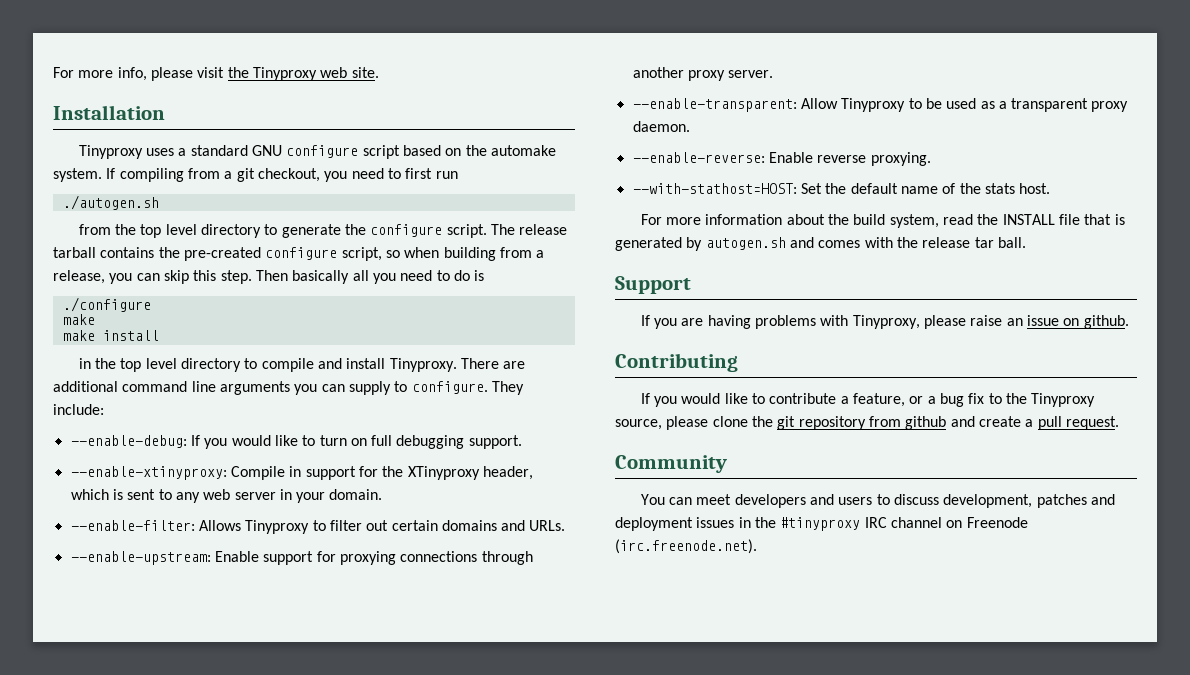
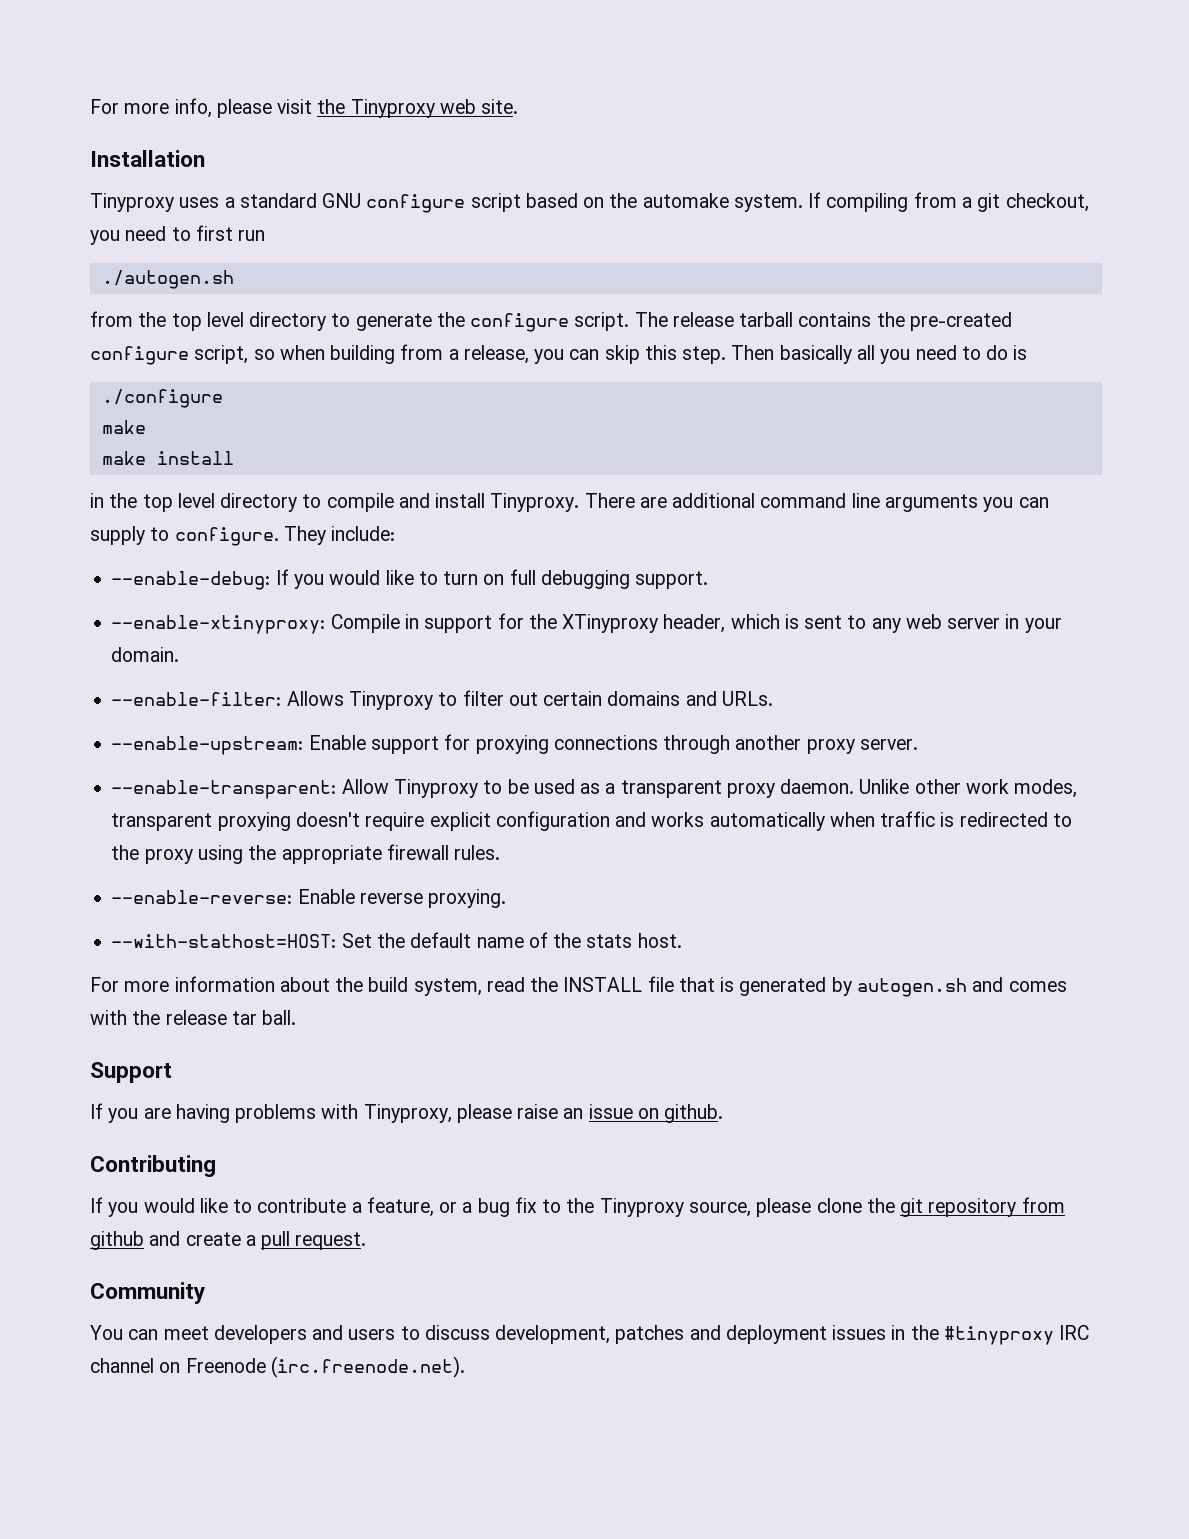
(690, 126) none -> [859,779,1078,798] [111,811,1072,831] [111,844,501,864] Unlike other work modes, transparent proxying doesn't require explicit configuration and works automatically when traffic is redirected to the proxy using the appropriate firewall rules.

